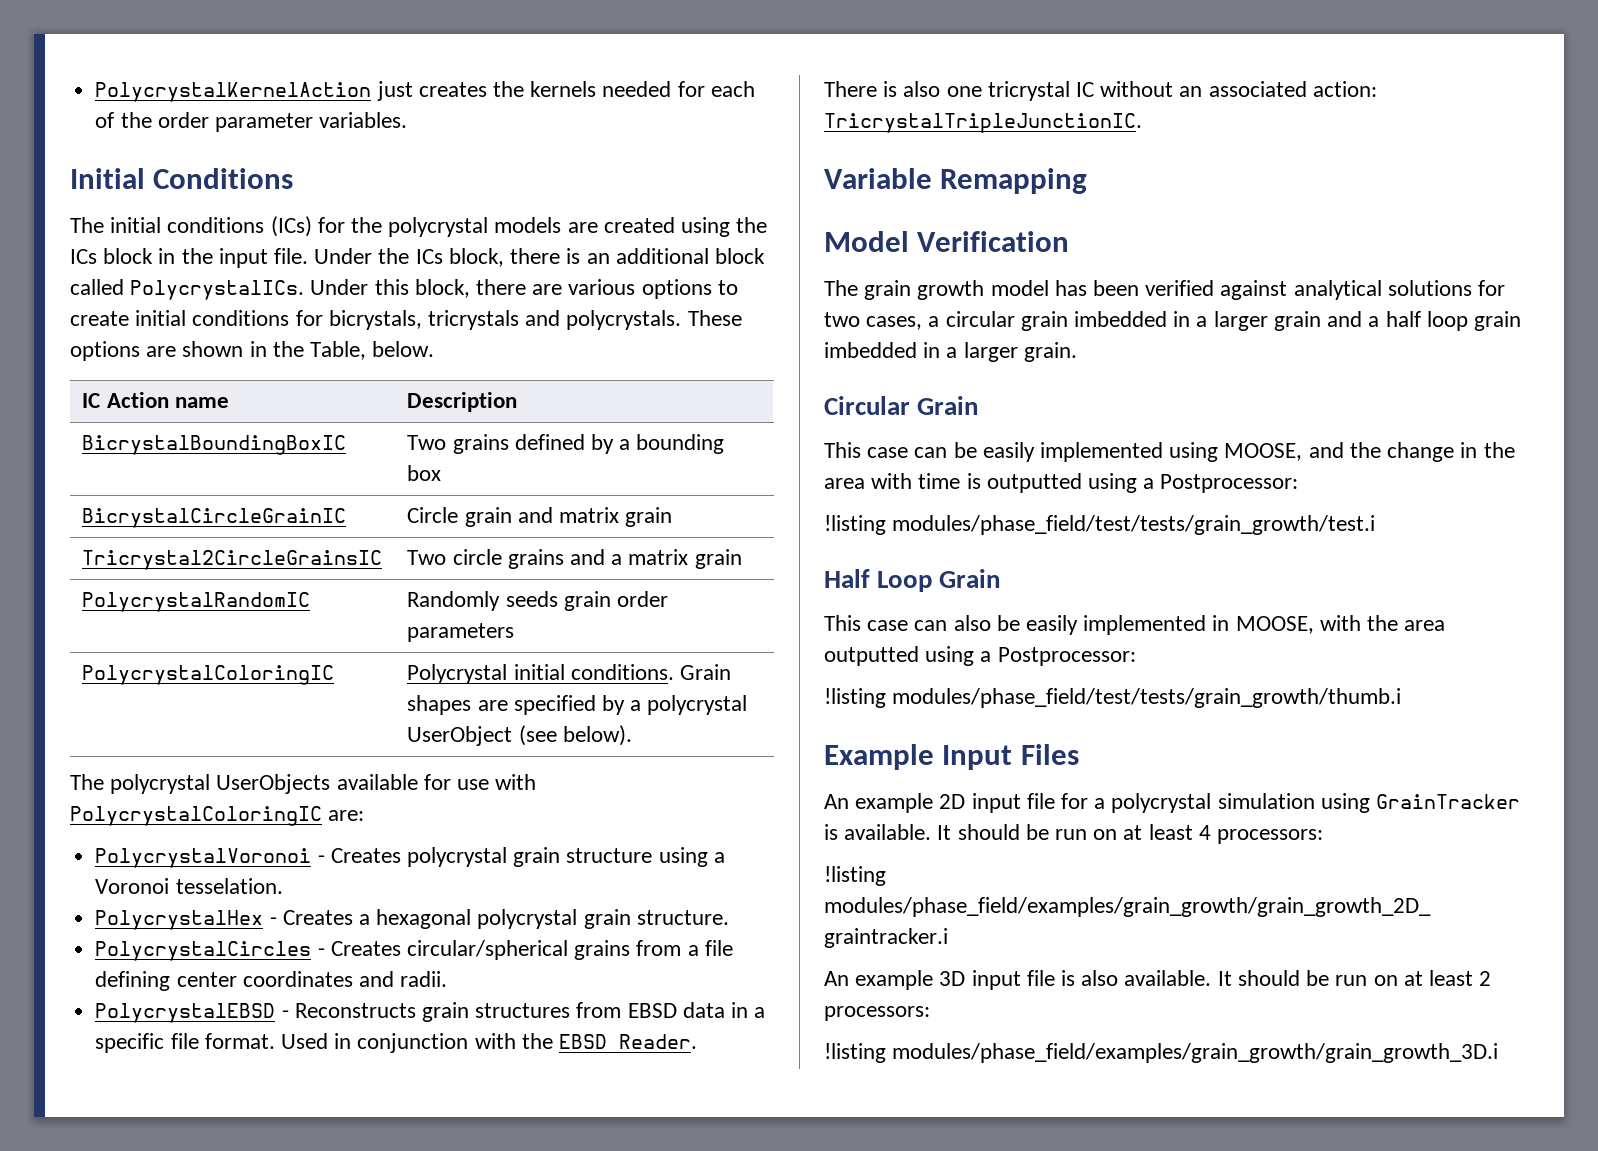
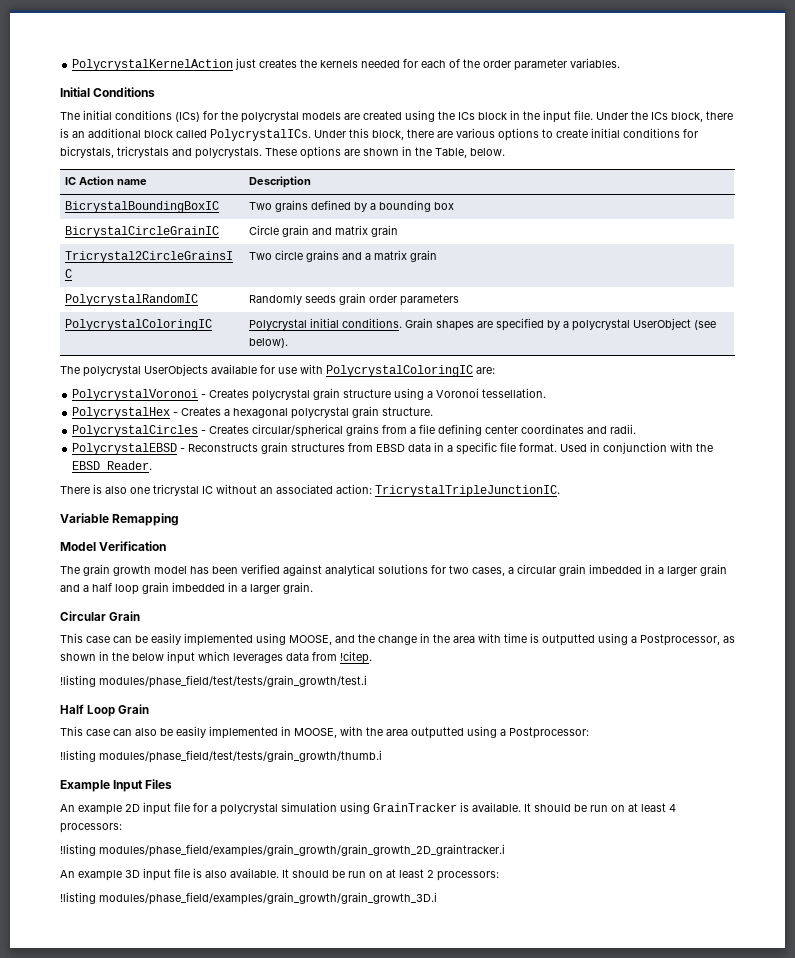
[175,878,283,894] tesselation. -> [482,388,547,398] tessellation.
[1160,474,1299,493] Postprocessor: -> [640,634,735,646] [60,651,372,664] Postprocessor, as shown in the below input which leverages data from !citep.

